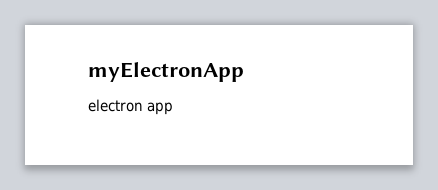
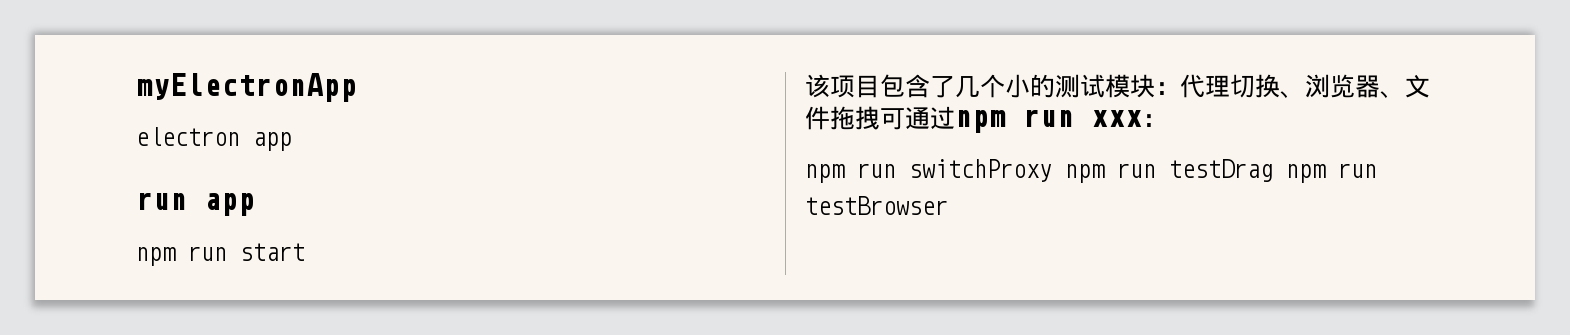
(173, 108) none -> [136,193,255,216] [136,243,305,266] [805,74,1430,98] [805,106,1167,133] [805,159,1377,183] [805,196,948,215] // run app // npm run start // 该项目包含了几个小的测试模块：代理切换、浏览器、文件拖拽可通过npm run xxx： // npm run switchProxy npm run testDrag npm run testBrowser

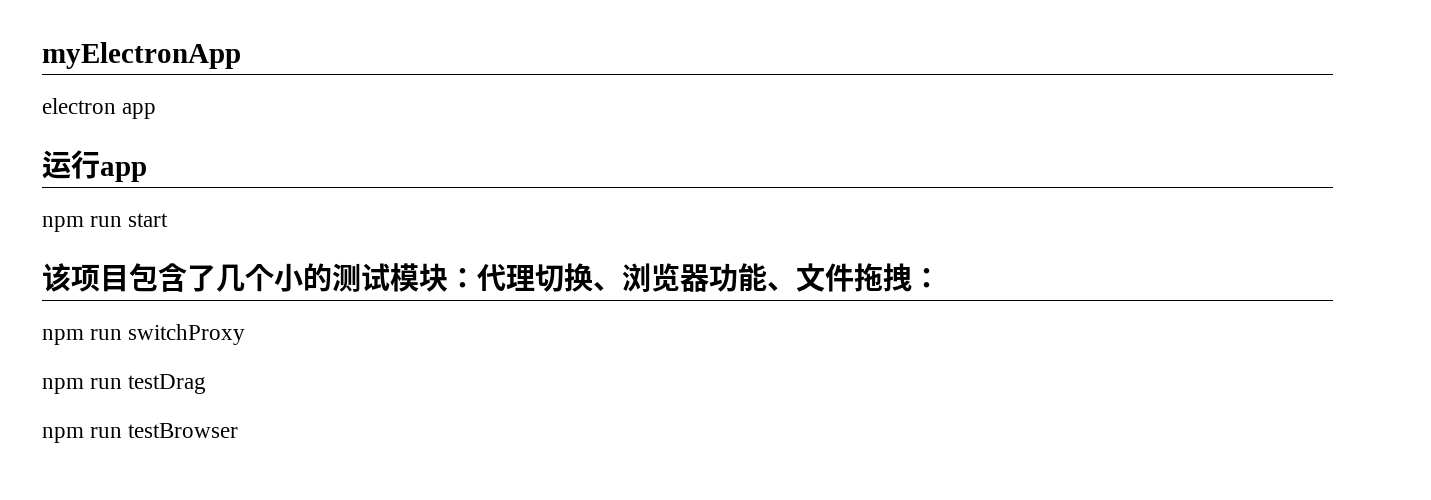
[136,193,187,210] run -> [42,150,100,179] 运行
(1380, 86) none -> [709,263,767,292] 功能
[880,106,1142,133] 可通过npm run xxx -> (912, 277) none
(1052, 170) none -> (246, 334) //
(1273, 170) none -> (207, 384) //

